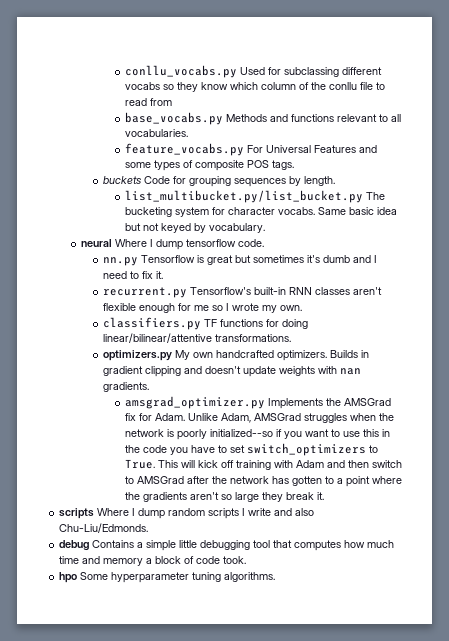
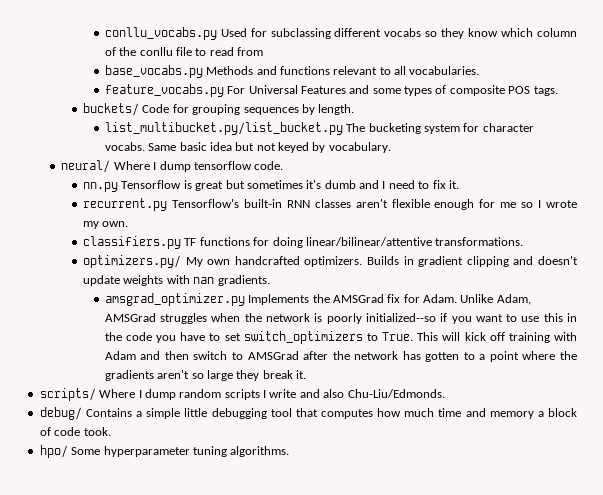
[103,176,142,184] buckets -> [83,103,140,116] buckets/
[81,239,113,247] neural -> [61,160,111,173] neural/
[103,350,173,361] optimizers.py -> [83,255,182,268] optimizers.py/
[59,508,95,519] scripts -> [39,388,96,401] scripts/
[59,540,90,551] debug -> [39,407,82,420] debug/
[59,572,78,583] hpo -> [39,445,68,458] hpo/

